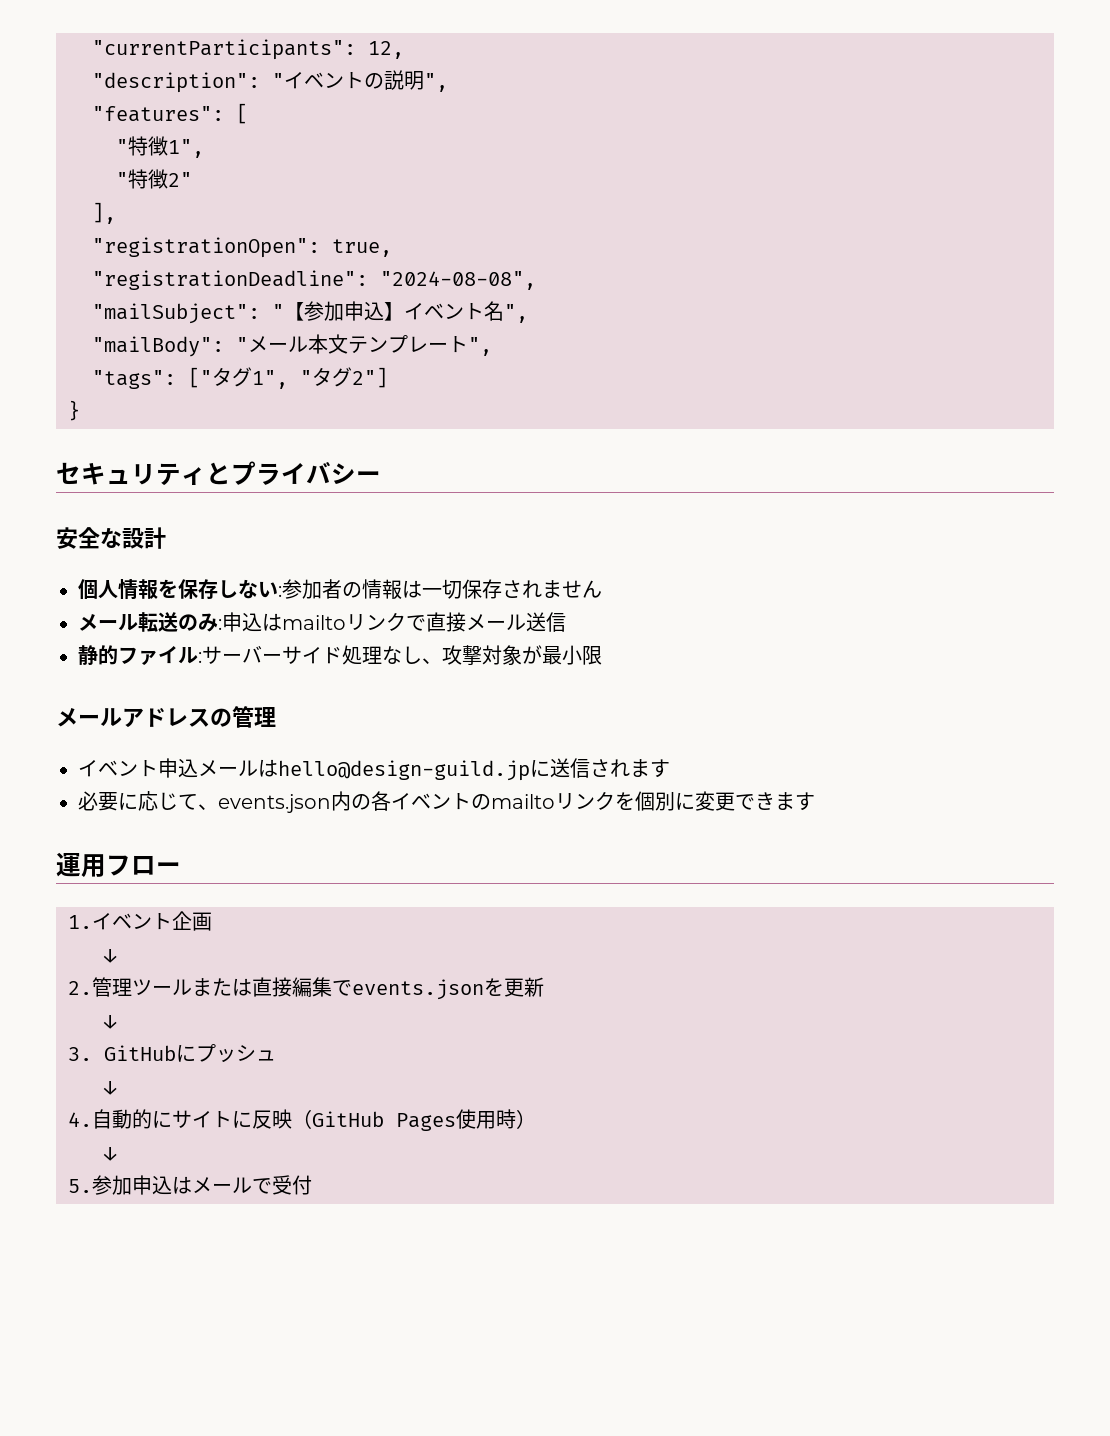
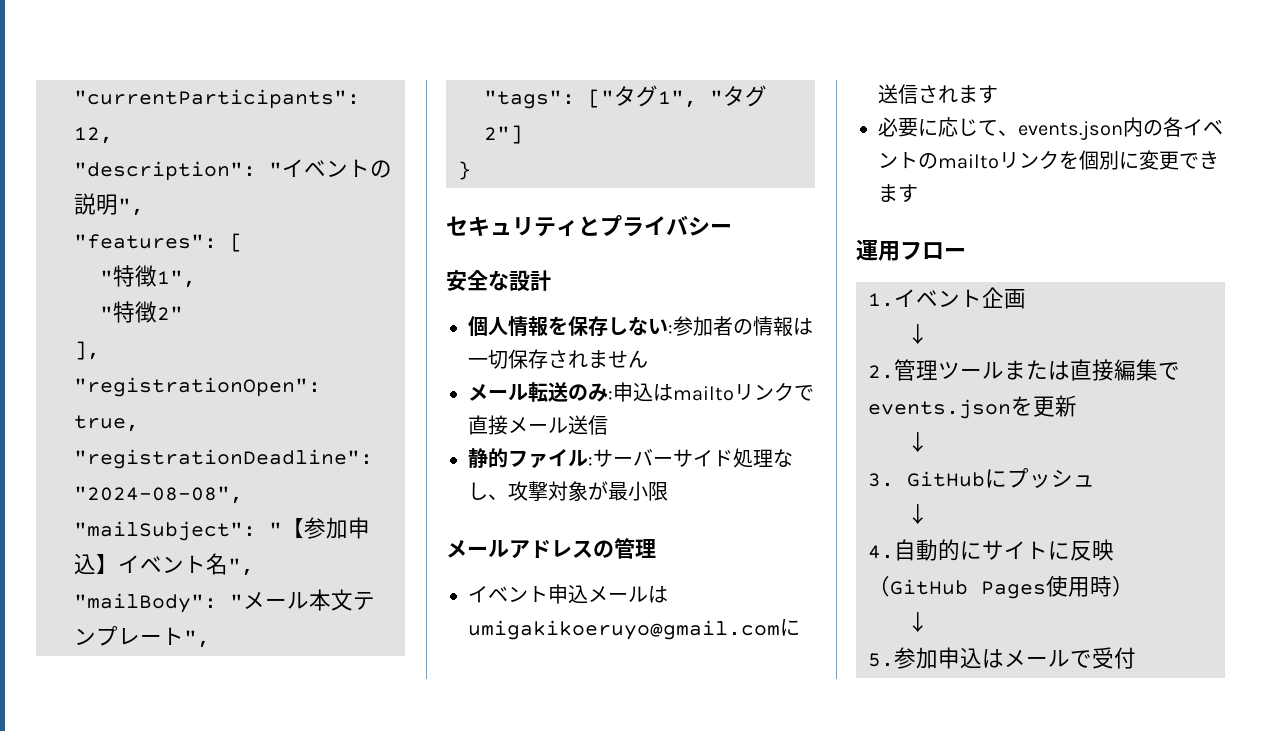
[278,760,530,781] hello@design-guild.jp -> [468,620,780,640] umigakikoeruyo@gmail.com

